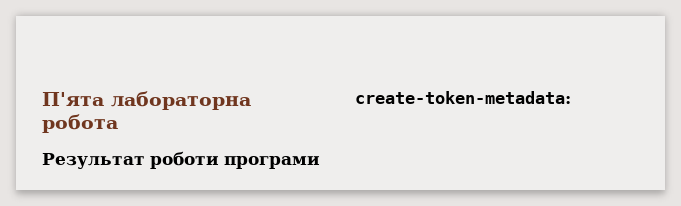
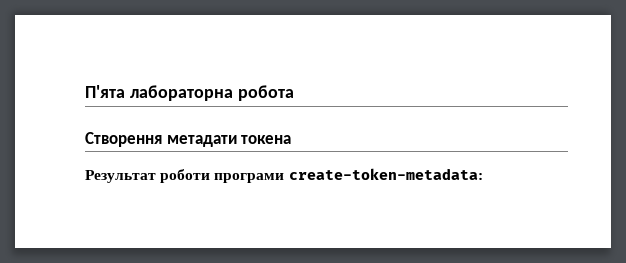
(118, 123) none -> [85,132,292,147] // Створення метадати токена

